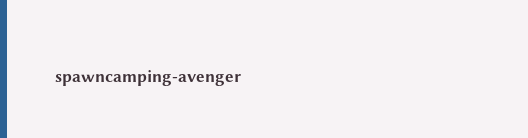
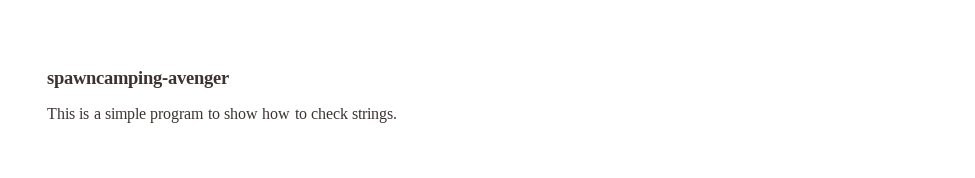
(241, 78) none -> [47,108,398,123] // This is a simple program to show how to check strings.

